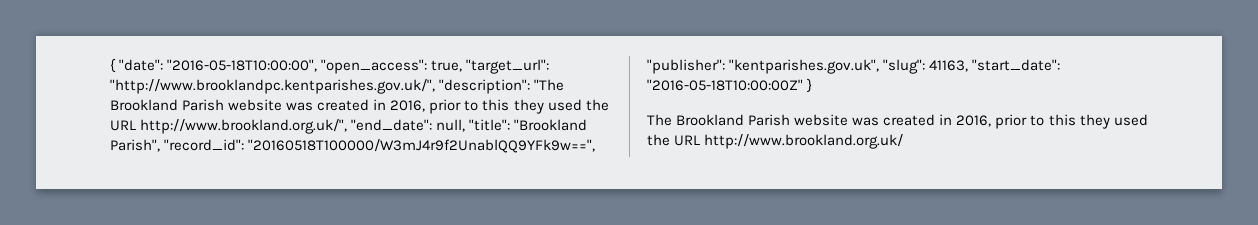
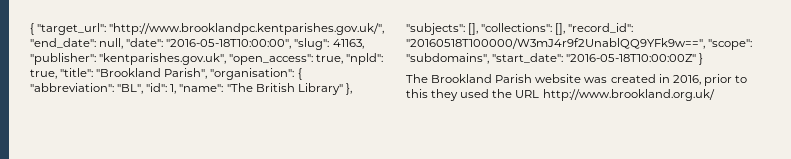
[110,58,550,74] [110,79,565,94] [110,99,609,114] [110,119,588,134] [110,139,596,153] [647,59,969,74] { "date": "2016-05-18T10:00:00", "open_access": true, "target_url": "http://www.brooklandpc.kentparishes.gov.uk/", "description": "The Brookland Parish website was created in 2016, prior to this they used the URL http://www.brookland.org.uk/", "end_date": null, "title": "Brookland Parish", "record_id": "20160518T100000/W3mJ4r9f2UnablQQ9YFk9w==", "publisher": "kentparishes.gov.uk", "slug": 41163, -> [30,23,385,35] [30,38,364,50] [30,53,384,65] [30,68,302,80] [30,83,352,95] [406,23,634,35] [406,38,753,50] [406,53,489,64] { "target_url": "http://www.brooklandpc.kentparishes.gov.uk/", "end_date": null, "date": "2016-05-18T10:00:00", "slug": 41163, "publisher": "kentparishes.gov.uk", "open_access": true, "npld": true, "title": "Brookland Parish", "organisation": { "abbreviation": "BL", "id": 1, "name": "The British Library" }, "subjects": [], "collections": [], "record_id": "20160518T100000/W3mJ4r9f2UnablQQ9YFk9w==", "scope": "subdomains",

